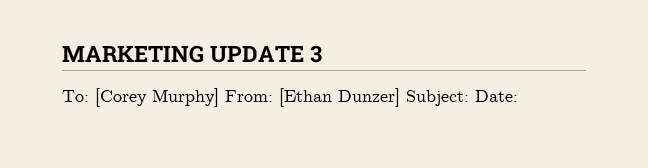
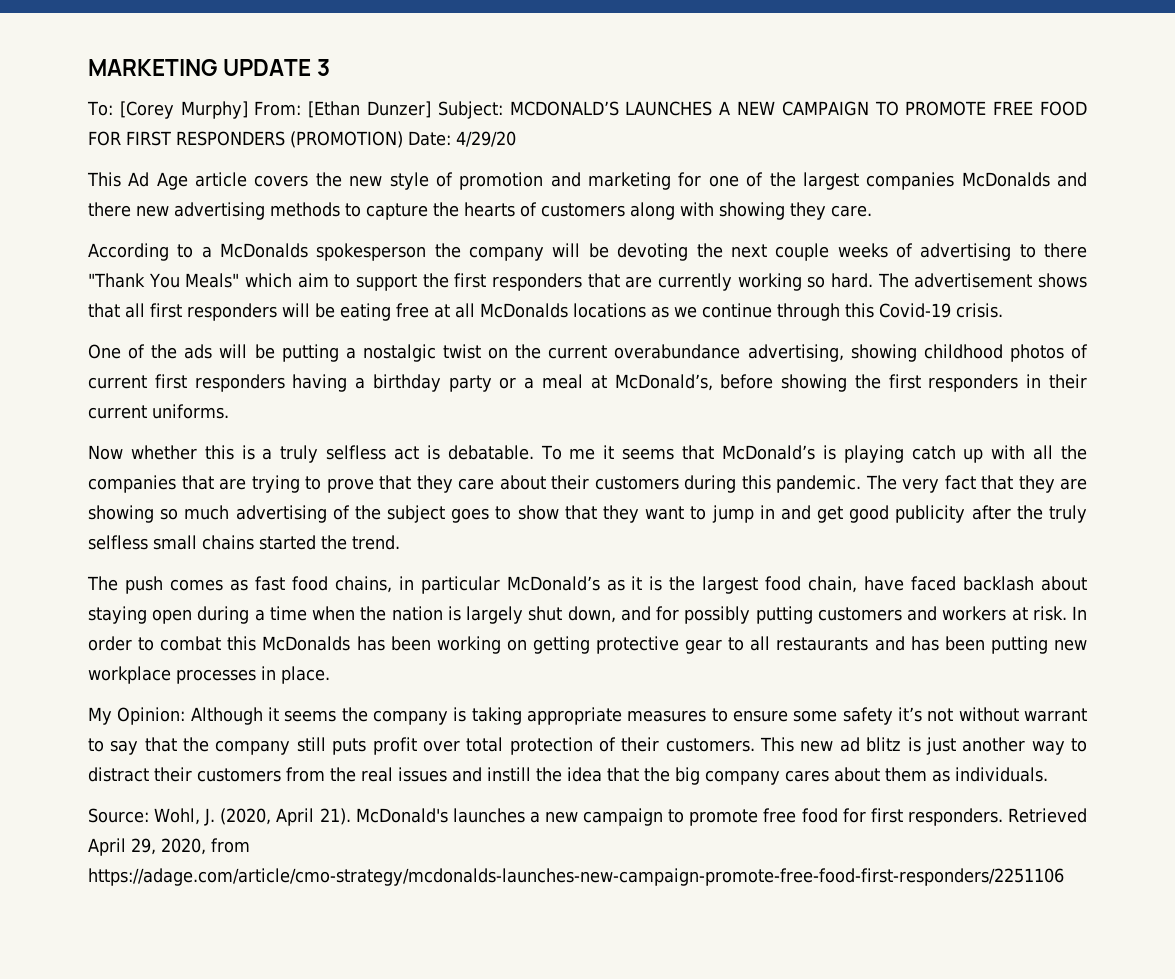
[475,90,518,102] Date: -> [509,101,1087,116] [88,131,516,148] [87,172,1087,190] [88,202,872,220] [88,243,1088,261] [88,273,1088,291] [88,303,1003,321] [88,344,1088,362] [88,374,1088,392] [88,404,229,419] [88,445,1088,463] [88,475,1087,493] [88,505,1087,523] [88,535,400,550] [87,576,1088,594] [88,606,1087,624] [88,636,1087,654] [88,666,330,684] [88,707,1088,725] [88,737,1087,755] [88,767,1048,785] [88,808,1088,826] [88,838,250,856] [88,868,1064,886] MCDONALD’S LAUNCHES A NEW CAMPAIGN TO PROMOTE FREE FOOD FOR FIRST RESPONDERS (PROMOTION) Date: 4/29/20 // This Ad Age article covers the new style of promotion and marketing for one of the largest companies McDonalds and there new advertising methods to capture the hearts of customers along with showing they care. // According to a McDonalds spokesperson the company will be devoting the next couple weeks of advertising to there "Thank You Meals" which aim to support the first responders that are currently working so hard. The advertisement shows that all first responders will be eating free at all McDonalds locations as we continue through this Covid-19 crisis. // One of the ads will be putting a nostalgic twist on the current overabundance advertising, showing childhood photos of current first responders having a birthday party or a meal at McDonald’s, before showing the first responders in their current uniforms. // Now whether this is a truly selfless act is debatable. To me it seems that McDonald’s is playing catch up with all the companies that are trying to prove that they care about their customers during this pandemic. The very fact that they are showing so much advertising of the subject goes to show that they want to jump in and get good publicity after the truly selfless small chains started the trend. // The push comes as fast food chains, in particular McDonald’s as it is the largest food chain, have faced backlash about staying open during a time when the nation is largely shut down, and for possibly putting customers and workers at risk. In order to combat this McDonalds has been working on getting protective gear to all restaurants and has been putting new workplace processes in place. // My Opinion: Although it seems the company is taking appropriate measures to ensure some safety it’s not without warrant to say that the company still puts profit over total protection of their customers. This new ad blitz is just another way to distract their customers from the real issues and instill the idea that the big company cares about them as individuals. // Source: Wohl, J. (2020, April 21). McDonald's launches a new campaign to promote free food for first responders. Retrieved April 29, 2020, from https://adage.com/article/cmo-strategy/mcdonalds-launches-new-campaign-promote-free-food-first-responders/2251106

